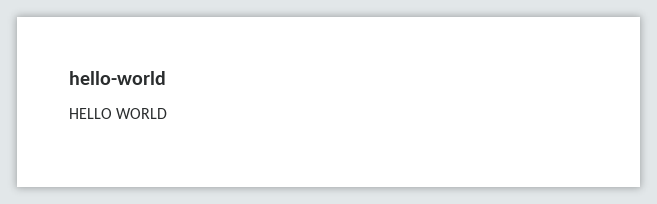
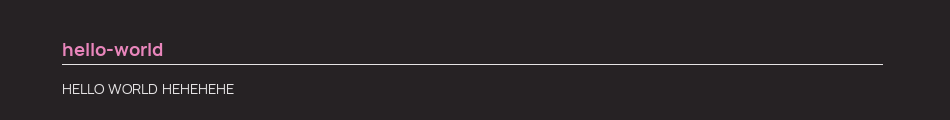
(168, 113) none -> [161,84,234,94] HEHEHEHE

